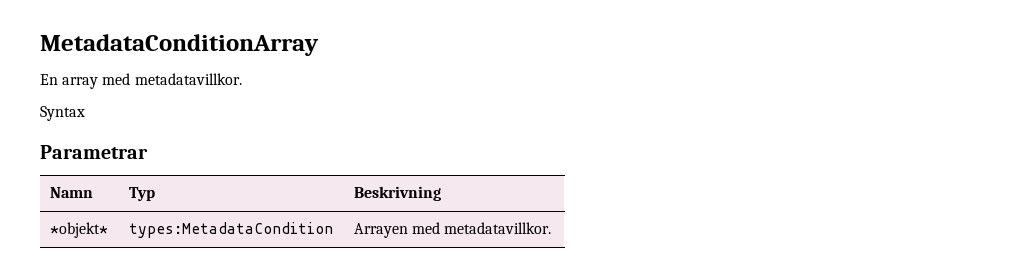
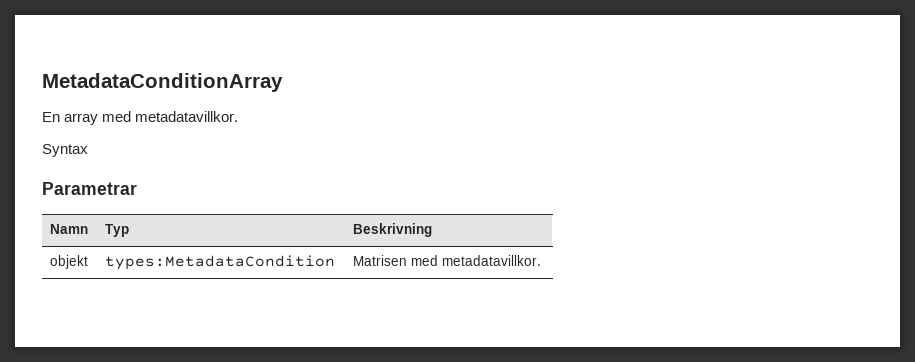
[50,222,109,238] *objekt* -> [50,255,89,269] objekt
[354,223,409,238] Arrayen -> [353,255,408,266] Matrisen

